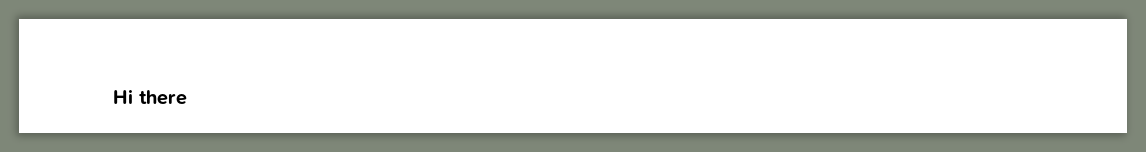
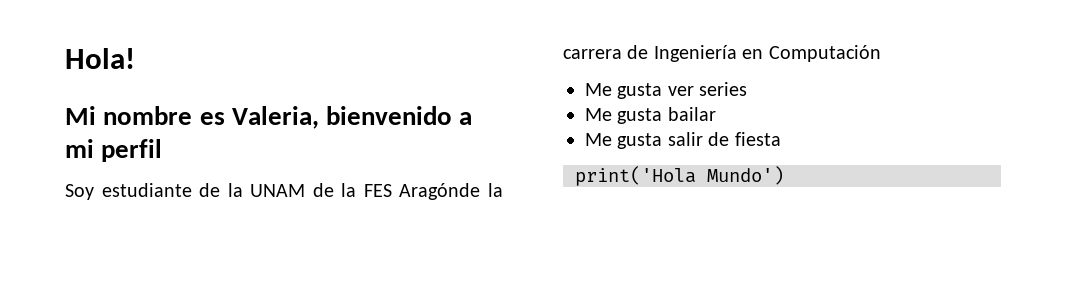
[113,89,187,105] Hi there -> [65,48,135,69] [65,106,473,129] [65,139,163,162] [65,183,503,200] [563,45,881,62] [585,82,748,99] [585,107,716,124] [585,132,781,149] [575,166,784,186] Hola! // Mi nombre es Valeria, bienvenido a mi perfil // Soy estudiante de la UNAM de la FES Aragónde la carrera de Ingeniería en Computación // Me gusta ver series // Me gusta bailar // Me gusta salir de fiesta // print('Hola Mundo')

